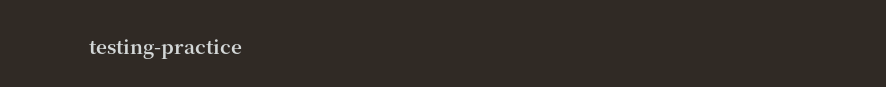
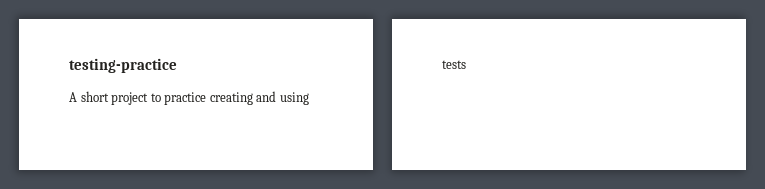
(242, 49) none -> [69,91,309,105] [442,60,466,69] // A short project to practice creating and using tests

